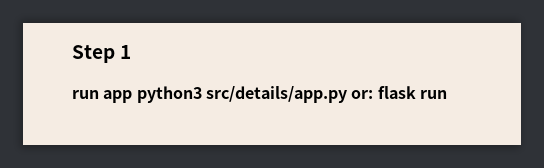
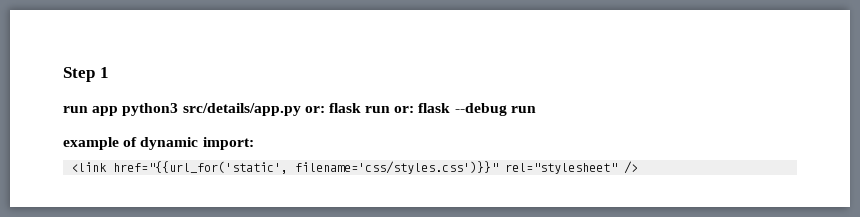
(447, 94) none -> [394,103,536,116] [63,137,254,150] [71,161,639,174] or: flask --debug run // example of dynamic import: // <link href="{{url_for('static', filename='css/styles.css')}}" rel="stylesheet" />

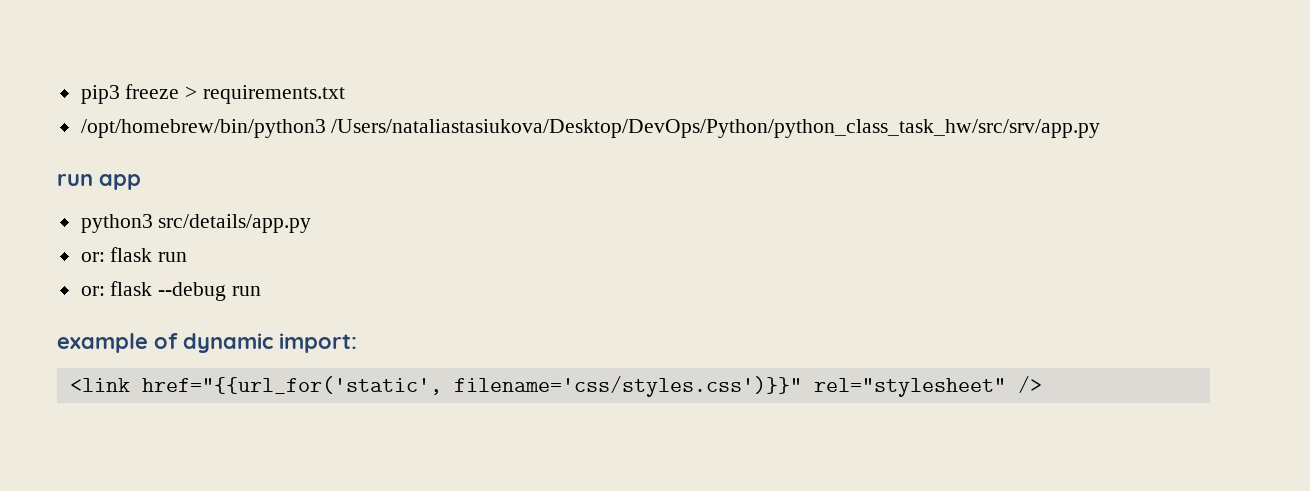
[63,67,109,82] Step 1 -> [80,84,346,104] [80,119,1101,138] pip3 freeze > requirements.txt // /opt/homebrew/bin/python3 /Users/nataliastasiukova/Desktop/DevOps/Python/python_class_task_hw/src/srv/app.py
(119, 111) none -> (141, 182) //
(301, 109) none -> (312, 223) //
(391, 109) none -> (188, 257) //

